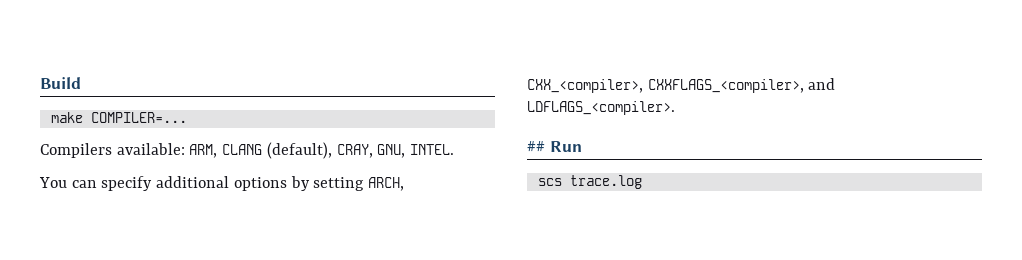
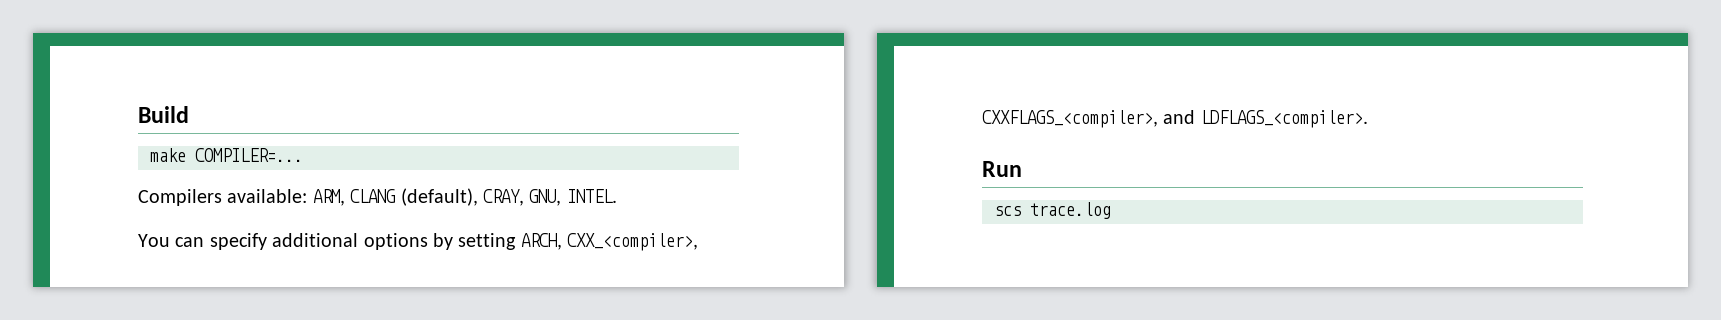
[527,141,545,152] ## -> (1368, 119) none

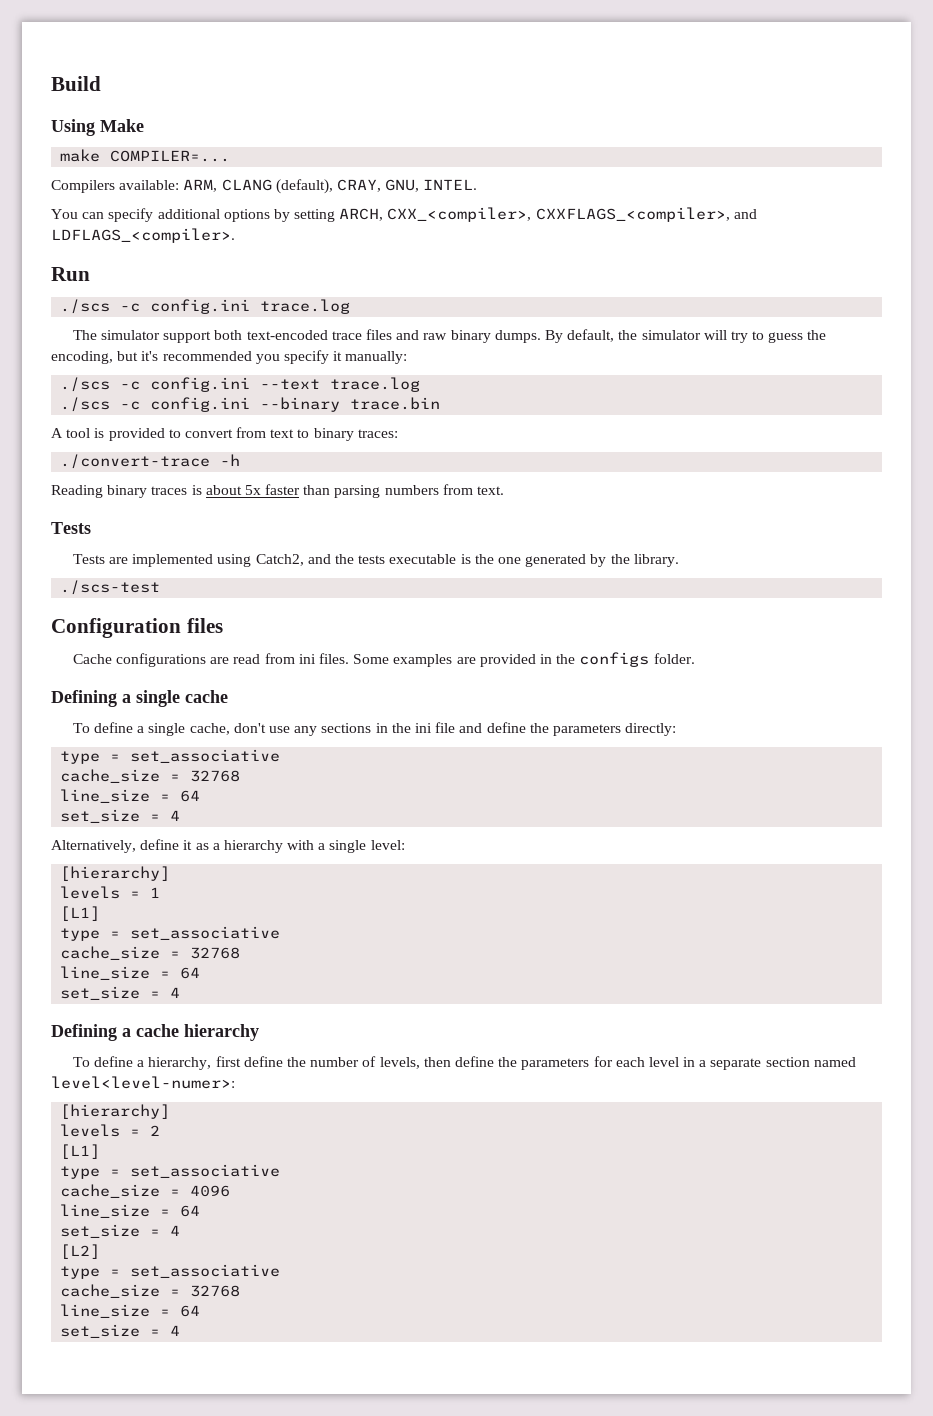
(189, 114) none -> [51,119,144,136] // Using Make
[994,202,1111,219] scs trace.log -> [60,299,351,314] [72,329,827,343] [51,350,408,364] [60,377,421,392] [60,397,441,412] [51,427,398,441] [60,454,241,469] [51,484,505,498] [51,522,91,534] [72,554,679,567] [60,580,161,595] [51,618,223,638] [72,652,695,667] [51,690,228,707] [72,722,677,736] [60,749,281,764] [60,769,241,783] [60,789,201,803] [60,809,181,823] [51,839,405,853] [60,866,171,881] [60,886,161,899] [60,906,101,921] [60,926,281,941] [60,946,241,960] [60,966,201,980] [60,986,181,1000] [51,1024,259,1041] [72,1056,856,1070] [51,1076,235,1089] [60,1104,171,1119] [60,1124,161,1137] [60,1144,101,1159] [60,1164,281,1179] [60,1184,231,1198] [60,1204,201,1218] [60,1224,181,1238] [60,1244,101,1259] [60,1264,281,1279] [60,1284,241,1298] [60,1304,201,1318] [60,1324,181,1338] ./scs -c config.ini trace.log // The simulator support both text-encoded trace files and raw binary dumps. By default, the simulator will try to guess the encoding, but it's recommended you specify it manually: // ./scs -c config.ini --text trace.log // ./scs -c config.ini --binary trace.bin // A tool is provided to convert from text to binary traces: // ./convert-trace -h // Reading binary traces is about 5x faster than parsing numbers from text. // Tests // Tests are implemented using Catch2, and the tests executable is the one generated by the library. // ./scs-test // Configuration files // Cache configurations are read from ini files. Some examples are provided in the configs folder. // Defining a single cache // To define a single cache, don't use any sections in the ini file and define the parameters directly: // type = set_associative // cache_size = 32768 // line_size = 64 // set_size = 4 // Alternatively, define it as a hierarchy with a single level: // [hierarchy] // levels = 1 // [L1] // type = set_associative // cache_size = 32768 // line_size = 64 // set_size = 4 // Defining a cache hierarchy // To define a hierarchy, first define the number of levels, then define the parameters for each level in a separate section named level<level-numer>: // [hierarchy] // levels = 2 // [L1] // type = set_associative // cache_size = 4096 // line_size = 64 // set_size = 4 // [L2] // type = set_associative // cache_size = 32768 // line_size = 64 // set_size = 4

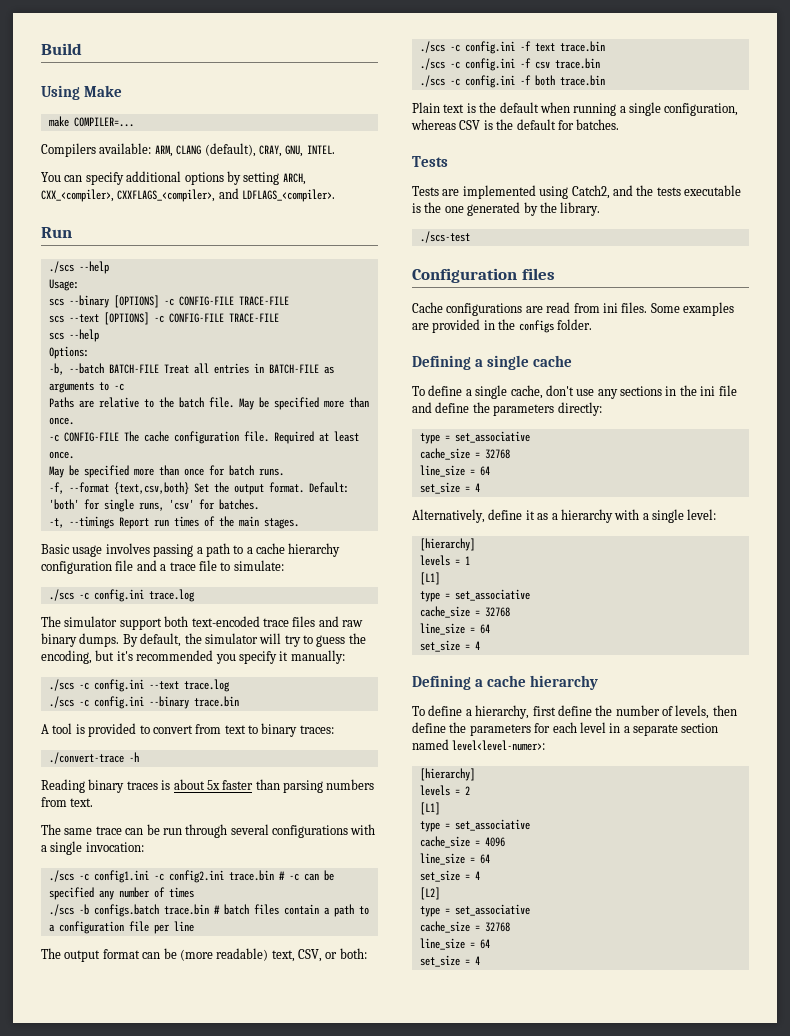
(90, 274) none -> [48,261,109,274] [48,279,79,291] [48,295,289,308] [48,312,279,325] [48,329,99,342] [48,346,89,359] [48,363,334,375] [48,382,124,393] [48,397,369,410] [48,417,74,425] [48,431,359,444] [48,451,74,459] [48,465,284,478] [48,482,349,495] [48,499,259,512] [48,516,299,529] [41,543,341,557] [41,560,284,574] // ./scs --help // Usage: // scs --binary [OPTIONS] -c CONFIG-FILE TRACE-FILE // scs --text [OPTIONS] -c CONFIG-FILE TRACE-FILE // scs --help // Options: // -b, --batch BATCH-FILE Treat all entries in BATCH-FILE as arguments to -c // Paths are relative to the batch file. May be specified more than once. // -c CONFIG-FILE The cache configuration file. Required at least once. // May be specified more than once for batch runs. // -f, --format {text,csv,both} Set the output format. Default: 'both' for single runs, 'csv' for batches. // -t, --timings Report run times of the main stages. // Basic usage involves passing a path to a cache hierarchy configuration file and a trace file to simulate:
(505, 490) none -> [41,824,376,838] [41,841,144,855] [48,870,334,883] [48,887,194,900] [48,904,369,917] [48,921,194,934] [41,948,367,962] [419,41,605,54] [419,58,600,71] [419,75,605,88] [412,102,739,116] [411,119,620,130] // The same trace can be run through several configurations with a single invocation: // ./scs -c config1.ini -c config2.ini trace.bin # -c can be specified any number of times // ./scs -b configs.batch trace.bin # batch files contain a path to a configuration file per line // The output format can be (more readable) text, CSV, or both: // ./scs -c config.ini -f text trace.bin // ./scs -c config.ini -f csv trace.bin // ./scs -c config.ini -f both trace.bin // Plain text is the default when running a single configuration, whereas CSV is the default for batches.

